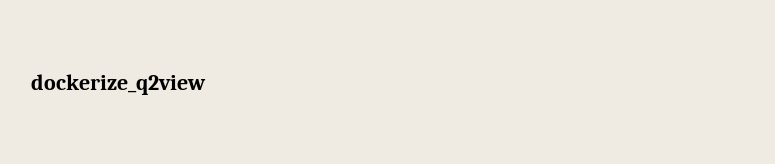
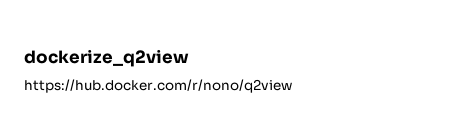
(206, 84) none -> [24,79,292,93] // https://hub.docker.com/r/nono/q2view

